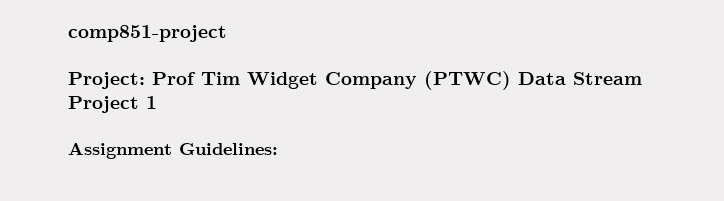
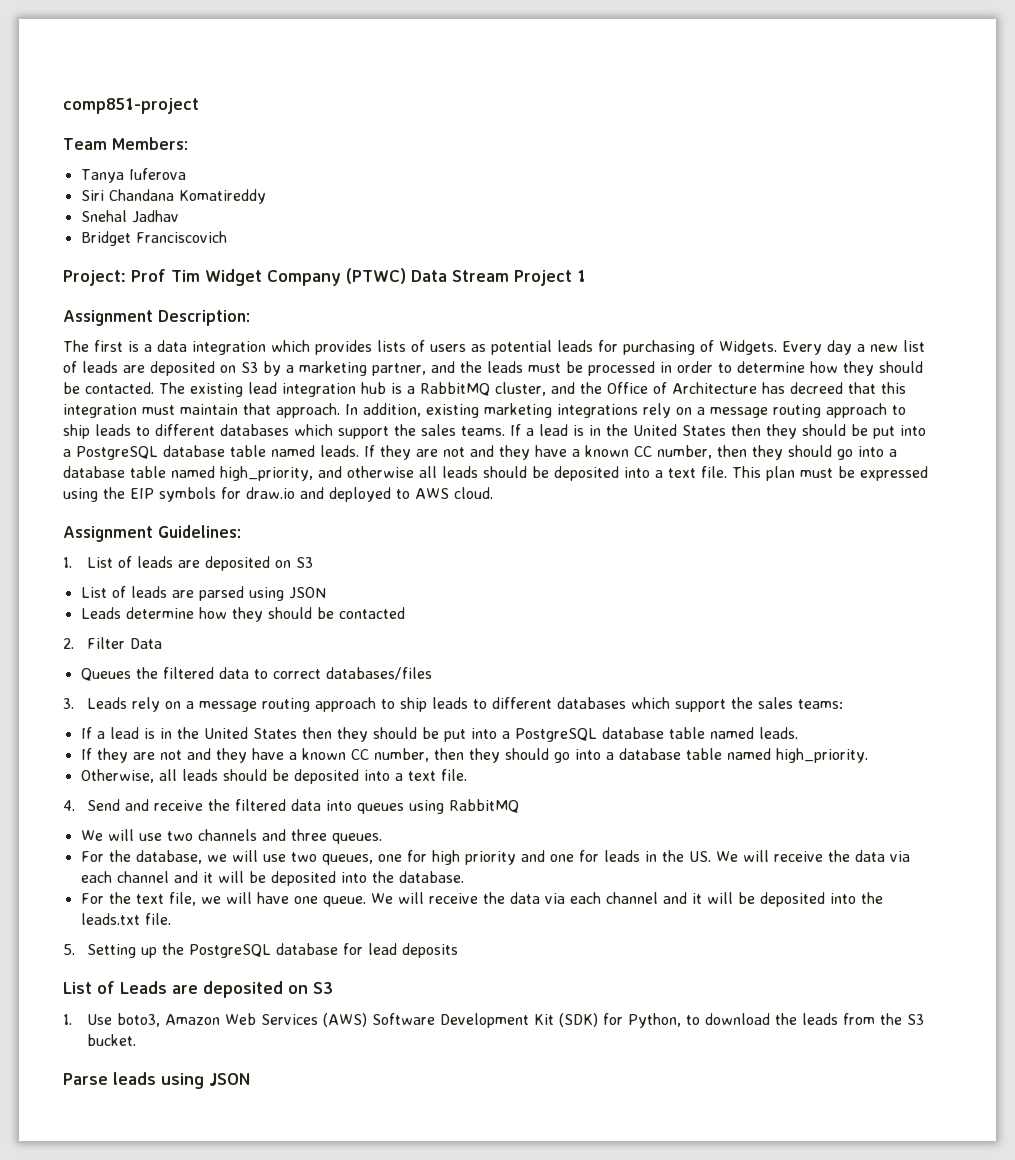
(227, 33) none -> [63,137,188,150] [80,168,186,183] [80,189,266,204] [80,210,179,223] [80,231,227,246] // Team Members: // Tanya Iuferova // Siri Chandana Komatireddy // Snehal Jadhav // Bridget Franciscovich
[179,143,278,155] Guidelines: -> [158,310,250,326] [63,340,925,355] [63,361,923,376] [63,382,906,397] [63,403,906,418] [63,424,926,439] [63,445,897,460] [63,466,928,481] [63,487,493,502] [63,525,241,542] [63,556,313,571] [80,586,326,601] [80,607,405,622] [63,637,162,649] [80,667,432,681] [63,697,843,712] [80,727,798,742] [80,748,868,763] [80,769,467,784] [63,799,519,814] [80,829,382,844] [80,850,910,865] [80,871,464,886] [80,892,883,907] [80,913,171,925] [63,943,458,958] [63,981,333,998] [63,1013,924,1028] [86,1034,136,1046] [63,1072,250,1089] Description: // The first is a data integration which provides lists of users as potential leads for purchasing of Widgets. Every day a new list of leads are deposited on S3 by a marketing partner, and the leads must be processed in order to determine how they should be contacted. The existing lead integration hub is a RabbitMQ cluster, and the Office of Architecture has decreed that this integration must maintain that approach. In addition, existing marketing integrations rely on a message routing approach to ship leads to different databases which support the sales teams. If a lead is in the United States then they should be put into a PostgreSQL database table named leads. If they are not and they have a known CC number, then they should go into a database table named high_priority, and otherwise all leads should be deposited into a text file. This plan must be expressed using the EIP symbols for draw.io and deployed to AWS cloud. // Assignment Guidelines: // 1. List of leads are deposited on S3 // List of leads are parsed using JSON // Leads determine how they should be contacted // 2. Filter Data // Queues the filtered data to correct databases/files // 3. Leads rely on a message routing approach to ship leads to different databases which support the sales teams: // If a lead is in the United States then they should be put into a PostgreSQL database table named leads. // If they are not and they have a known CC number, then they should go into a database table named high_priority. // Otherwise, all leads should be deposited into a text file. // 4. Send and receive the filtered data into queues using RabbitMQ // We will use two channels and three queues. // For the database, we will use two queues, one for high priority and one for leads in the US. We will receive the data via each channel and it will be deposited into the database. // For the text file, we will have one queue. We will receive the data via each channel and it will be deposited into the leads.txt file. // 5. Setting up the PostgreSQL database for lead deposits // List of Leads are deposited on S3 // 1. Use boto3, Amazon Web Services (AWS) Software Development Kit (SDK) for Python, to download the leads from the S3 bucket. // Parse leads using JSON

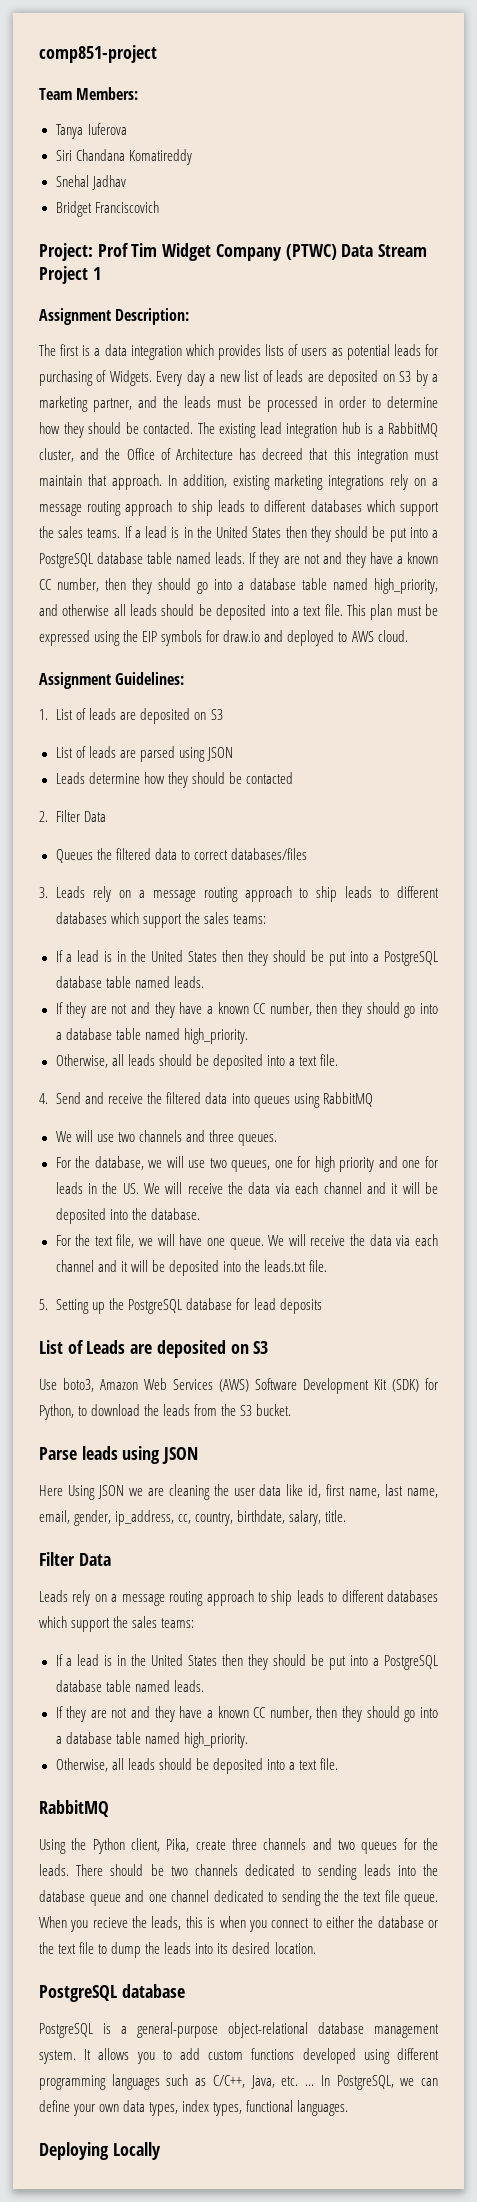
[63,1014,72,1025] 1. -> (269, 1347) none
(250, 1079) none -> [39,1484,438,1500] [39,1510,347,1526] [39,1552,111,1566] [39,1590,439,1606] [39,1616,195,1632] [55,1654,438,1670] [55,1680,204,1692] [55,1706,438,1722] [55,1732,248,1748] [55,1758,338,1774] [39,1800,109,1817] [39,1838,438,1854] [39,1864,439,1880] [39,1890,438,1906] [39,1916,438,1932] [39,1942,316,1958] [39,1984,185,2002] [39,2022,439,2038] [39,2048,439,2064] [39,2074,439,2090] [39,2100,349,2116] [39,2142,161,2160] // Here Using JSON we are cleaning the user data like id, first name, last name, email, gender, ip_address, cc, country, birthdate, salary, title. // Filter Data // Leads rely on a message routing approach to ship leads to different databases which support the sales teams: // If a lead is in the United States then they should be put into a PostgreSQL database table named leads. // If they are not and they have a known CC number, then they should go into a database table named high_priority. // Otherwise, all leads should be deposited into a text file. // RabbitMQ // Using the Python client, Pika, create three channels and two queues for the leads. There should be two channels dedicated to sending leads into the database queue and one channel dedicated to sending the the text file queue. When you recieve the leads, this is when you connect to either the database or the text file to dump the leads into its desired location. // PostgreSQL database // PostgreSQL is a general-purpose object-relational database management system. It allows you to add custom functions developed using different programming languages such as C/C++, Java, etc. ... In PostgreSQL, we can define your own data types, index types, functional languages. // Deploying Locally

